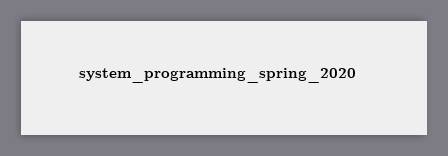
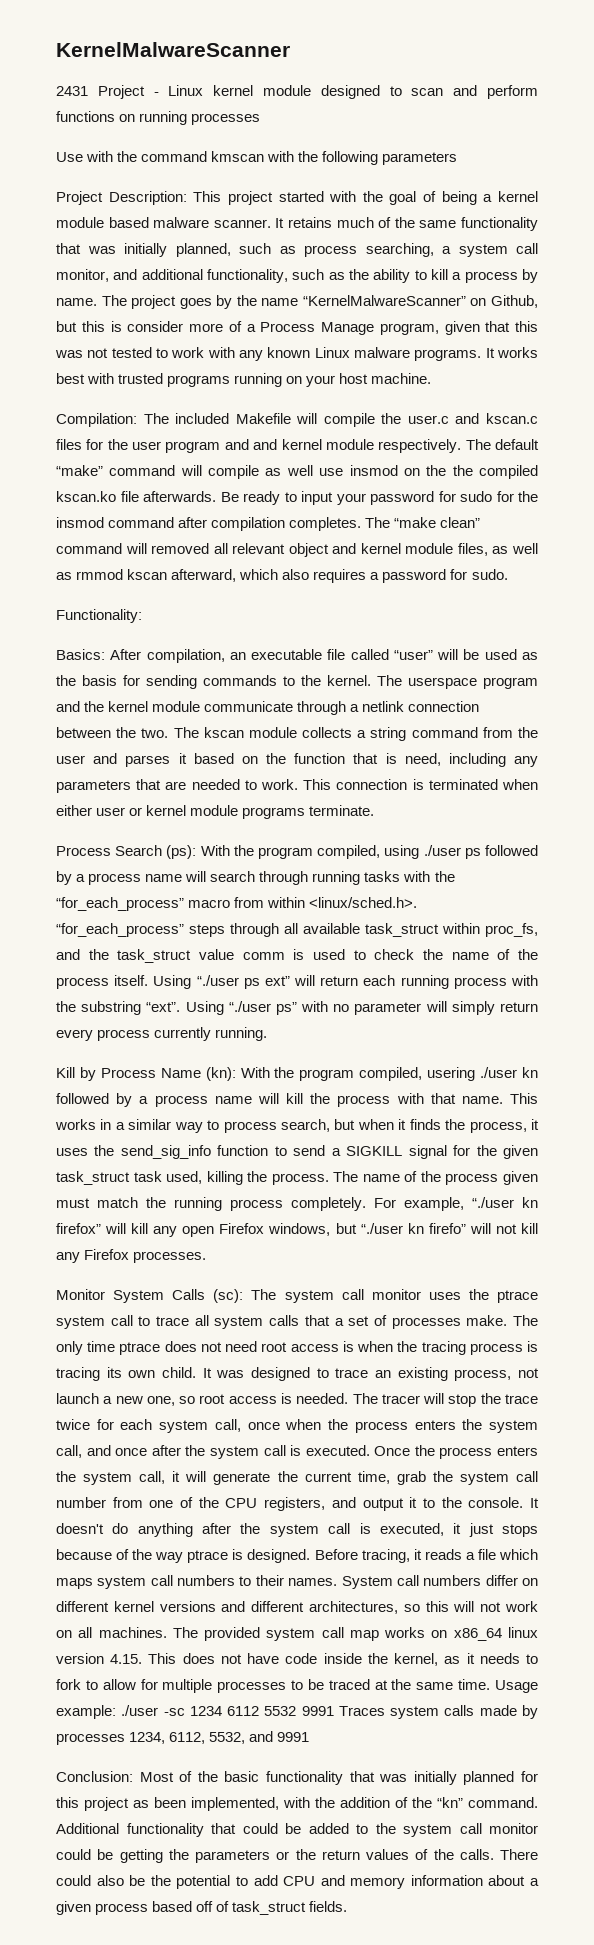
[79,68,356,83] system_programming_spring_2020 -> [56,42,290,57] [56,85,538,99] [56,111,261,125] [56,151,458,165] [56,191,538,205] [56,217,539,231] [56,243,538,257] [56,269,538,283] [56,295,538,309] [56,321,538,335] [55,347,538,361] [56,373,432,387] [56,413,538,427] [56,439,539,453] [56,465,539,479] [56,491,538,505] [56,517,481,531] [56,543,538,557] [56,569,508,583] [56,609,142,623] [56,649,538,663] [56,675,538,689] [56,701,480,715] [56,727,538,741] [56,753,539,767] [56,779,538,793] [56,805,375,819] [56,845,538,859] [56,871,455,885] [56,897,418,911] [56,923,538,937] [56,949,539,963] [56,975,538,989] [56,1001,538,1015] [56,1027,268,1041] [56,1067,539,1081] [56,1093,538,1107] [55,1119,540,1133] [56,1145,538,1159] [56,1171,539,1185] [56,1197,538,1211] [56,1223,539,1237] [56,1249,207,1263] [56,1289,539,1303] [56,1315,538,1329] [56,1341,538,1355] [56,1367,539,1381] [56,1393,538,1407] [56,1419,539,1433] [56,1445,538,1459] [56,1471,538,1485] [56,1497,539,1511] [56,1523,539,1537] [56,1549,539,1563] [56,1575,539,1589] [56,1601,538,1614] [56,1627,538,1641] [56,1653,538,1666] [56,1679,539,1693] [56,1705,538,1719] [56,1731,310,1745] [56,1771,539,1785] [56,1797,538,1811] [56,1823,538,1837] [56,1849,538,1863] [56,1875,539,1889] [56,1901,348,1915] KernelMalwareScanner // 2431 Project - Linux kernel module designed to scan and perform functions on running processes // Use with the command kmscan with the following parameters // Project Description: This project started with the goal of being a kernel module based malware scanner. It retains much of the same functionality that was initially planned, such as process searching, a system call monitor, and additional functionality, such as the ability to kill a process by name. The project goes by the name “KernelMalwareScanner” on Github, but this is consider more of a Process Manage program, given that this was not tested to work with any known Linux malware programs. It works best with trusted programs running on your host machine. // Compilation: The included Makefile will compile the user.c and kscan.c files for the user program and and kernel module respectively. The default “make” command will compile as well use insmod on the the compiled kscan.ko file afterwards. Be ready to input your password for sudo for the insmod command after compilation completes. The “make clean” command will removed all relevant object and kernel module files, as well as rmmod kscan afterward, which also requires a password for sudo. // Functionality: // Basics: After compilation, an executable file called “user” will be used as the basis for sending commands to the kernel. The userspace program and the kernel module communicate through a netlink connection between the two. The kscan module collects a string command from the user and parses it based on the function that is need, including any parameters that are needed to work. This connection is terminated when either user or kernel module programs terminate. // Process Search (ps): With the program compiled, using ./user ps followed by a process name will search through running tasks with the “for_each_process” macro from within <linux/sched.h>. “for_each_process” steps through all available task_struct within proc_fs, and the task_struct value comm is used to check the name of the process itself. Using “./user ps ext” will return each running process with the substring “ext”. Using “./user ps” with no parameter will simply return every process currently running. // Kill by Process Name (kn): With the program compiled, usering ./user kn followed by a process name will kill the process with that name. This works in a similar way to process search, but when it finds the process, it uses the send_sig_info function to send a SIGKILL signal for the given task_struct task used, killing the process. The name of the process given must match the running process completely. For example, “./user kn firefox” will kill any open Firefox windows, but “./user kn firefo” will not kill any Firefox processes. // Monitor System Calls (sc): The system call monitor uses the ptrace system call to trace all system calls that a set of processes make. The only time ptrace does not need root access is when the tracing process is tracing its own child. It was designed to trace an existing process, not launch a new one, so root access is needed. The tracer will stop the trace twice for each system call, once when the process enters the system call, and once after the system call is executed. Once the process enters the system call, it will generate the current time, grab the system call number from one of the CPU registers, and output it to the console. It doesn't do anything after the system call is executed, it just stops because of the way ptrace is designed. Before tracing, it reads a file which maps system call numbers to their names. System call numbers differ on different kernel versions and different architectures, so this will not work on all machines. The provided system call map works on x86_64 linux version 4.15. This does not have code inside the kernel, as it needs to fork to allow for multiple processes to be traced at the same time. Usage example: ./user -sc 1234 6112 5532 9991 Traces system calls made by processes 1234, 6112, 5532, and 9991 // Conclusion: Most of the basic functionality that was initially planned for this project as been implemented, with the addition of the “kn” command. Additional functionality that could be added to the system call monitor could be getting the parameters or the return values of the calls. There could also be the potential to add CPU and memory information about a given process based off of task_struct fields.

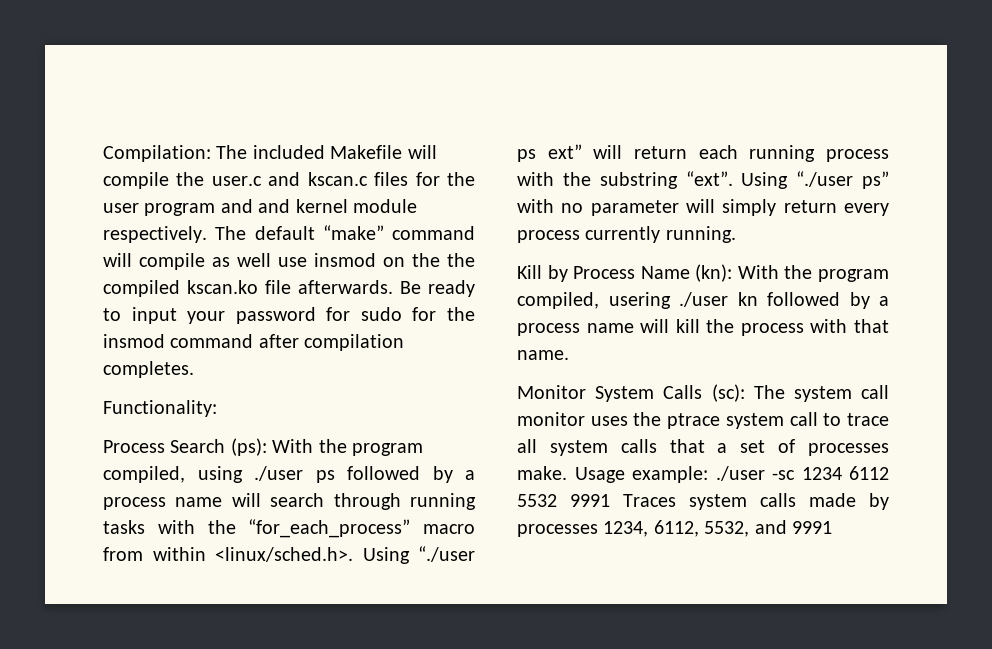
[56,42,290,57] [56,85,538,99] [56,111,261,125] [56,151,458,165] [56,191,538,205] [56,217,539,231] [56,243,538,257] [56,269,538,283] [56,295,538,309] [56,321,538,335] [55,347,538,361] [56,373,432,387] KernelMalwareScanner // 2431 Project - Linux kernel module designed to scan and perform functions on running processes // Use with the command kmscan with the following parameters // Project Description: This project started with the goal of being a kernel module based malware scanner. It retains much of the same functionality that was initially planned, such as process searching, a system call monitor, and additional functionality, such as the ability to kill a process by name. The project goes by the name “KernelMalwareScanner” on Github, but this is consider more of a Process Manage program, given that this was not tested to work with any known Linux malware programs. It works best with trusted programs running on your host machine. // -> (103, 153) none
[365,517,481,528] [56,543,538,557] [56,569,508,583] [56,609,142,623] [56,649,538,663] [56,675,538,689] [56,701,480,715] [56,727,538,741] [56,753,539,767] [56,779,538,793] [56,805,375,819] The “make clean” command will removed all relevant object and kernel module files, as well as rmmod kscan afterward, which also requires a password for sudo. // Functionality: // Basics: After compilation, an executable file called “user” will be used as the basis for sending commands to the kernel. The userspace program and the kernel module communicate through a netlink connection between the two. The kscan module collects a string command from the user and parses it based on the function that is need, including any parameters that are needed to work. This connection is terminated when either user or kernel module programs terminate. -> [103,400,217,417] // Functionality:
[56,923,538,937] [56,949,539,963] [56,975,149,989] “for_each_process” steps through all available task_struct within proc_fs, and the task_struct value comm is used to check the name of the process itself. -> (353, 554) none
[510,1093,538,1104] [55,1119,540,1133] [56,1145,538,1159] [56,1171,539,1185] [56,1197,538,1211] [56,1223,539,1237] [56,1249,207,1263] This works in a similar way to process search, but when it finds the process, it uses the send_sig_info function to send a SIGKILL signal for the given task_struct task used, killing the process. The name of the process given must match the running process completely. For example, “./user kn firefox” will kill any open Firefox windows, but “./user kn firefo” will not kill any Firefox processes. -> (569, 355) none
[513,1315,538,1326] [56,1341,538,1355] [56,1367,539,1381] [56,1393,538,1407] [56,1419,539,1433] [56,1445,538,1459] [56,1471,538,1485] [56,1497,539,1511] [56,1523,539,1537] [56,1549,539,1563] [56,1575,539,1589] [56,1601,538,1614] [56,1627,538,1641] [56,1653,538,1666] [56,1679,491,1693] The only time ptrace does not need root access is when the tracing process is tracing its own child. It was designed to trace an existing process, not launch a new one, so root access is needed. The tracer will stop the trace twice for each system call, once when the process enters the system call, and once after the system call is executed. Once the process enters the system call, it will generate the current time, grab the system call number from one of the CPU registers, and output it to the console. It doesn't do anything after the system call is executed, it just stops because of the way ptrace is designed. Before tracing, it reads a file which maps system call numbers to their names. System call numbers differ on different kernel versions and different architectures, so this will not work on all machines. The provided system call map works on x86_64 linux version 4.15. This does not have code inside the kernel, as it needs to fork to allow for multiple processes to be traced at the same time. -> (567, 473) none
[56,1771,539,1785] [56,1797,538,1811] [56,1823,538,1837] [56,1849,538,1863] [56,1875,539,1889] [56,1901,348,1915] // Conclusion: Most of the basic functionality that was initially planned for this project as been implemented, with the addition of the “kn” command. Additional functionality that could be added to the system call monitor could be getting the parameters or the return values of the calls. There could also be the potential to add CPU and memory information about a given process based off of task_struct fields. -> (832, 527) none

